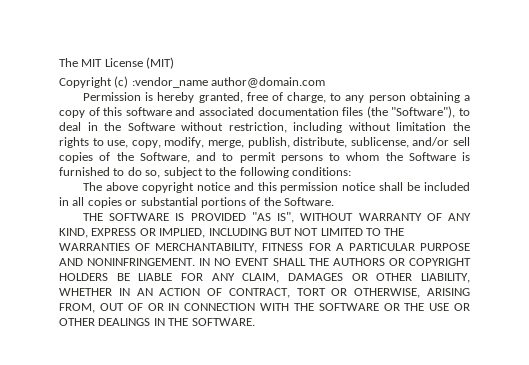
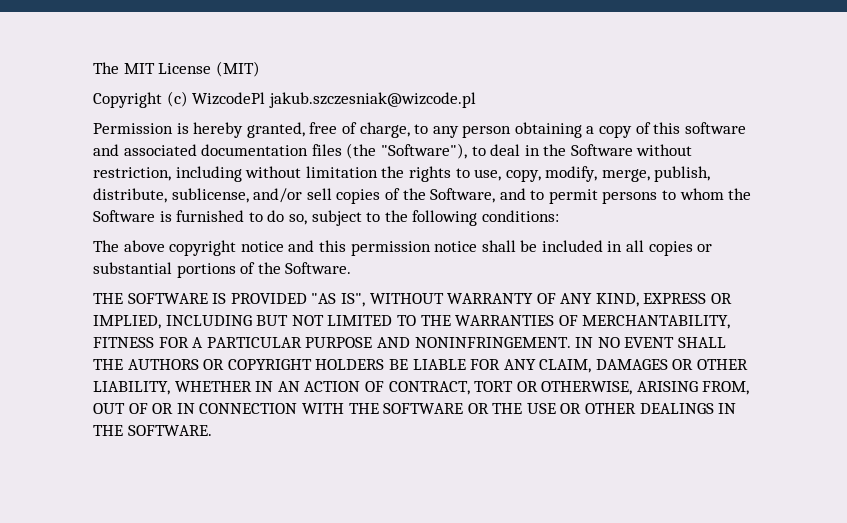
[131,77,326,88] :vendor_name author@domain.com -> [192,92,476,108] WizcodePl jakub.szczesniak@wizcode.pl

